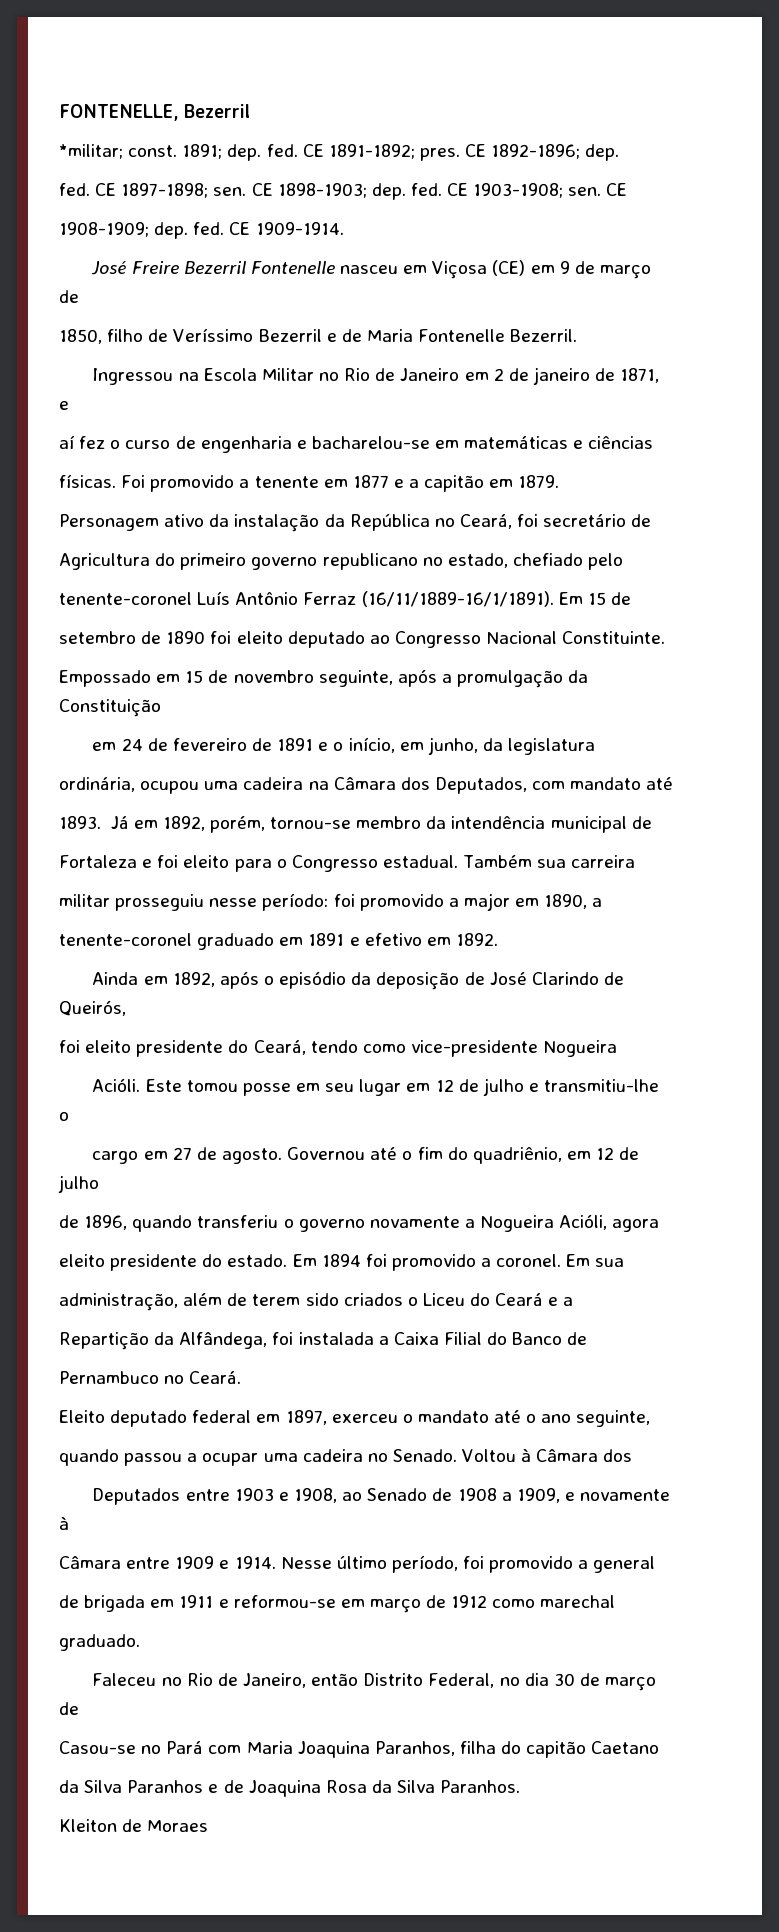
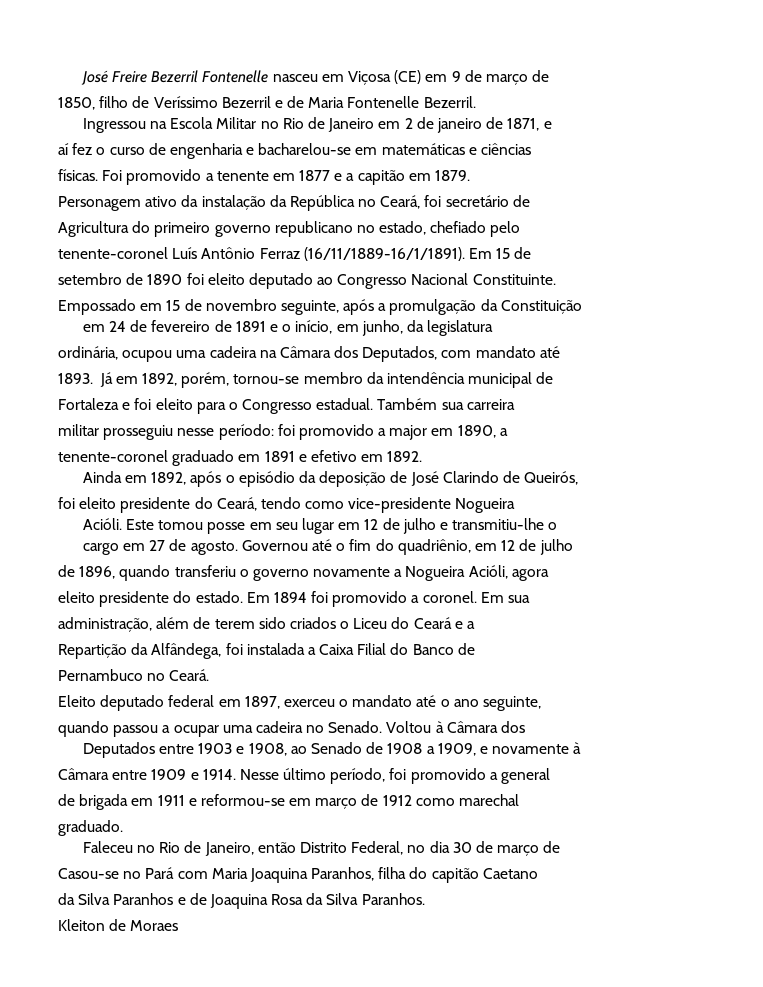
[59,104,251,121] [59,144,620,161] [59,183,628,200] [59,222,344,239] FONTENELLE, Bezerril // *militar; const. 1891; dep. fed. CE 1891-1892; pres. CE 1892-1896; dep. // fed. CE 1897-1898; sen. CE 1898-1903; dep. fed. CE 1903-1908; sen. CE // 1908-1909; dep. fed. CE 1909-1914. // -> (80, 77) none

